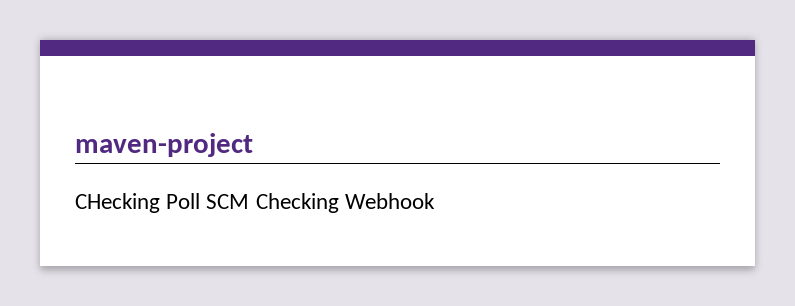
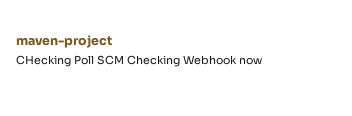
(435, 201) none -> [239,57,262,65] now

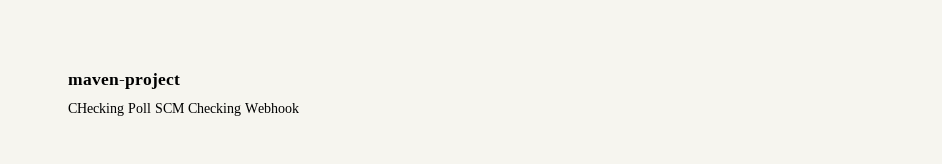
[239,57,262,65] now -> (299, 108) none

